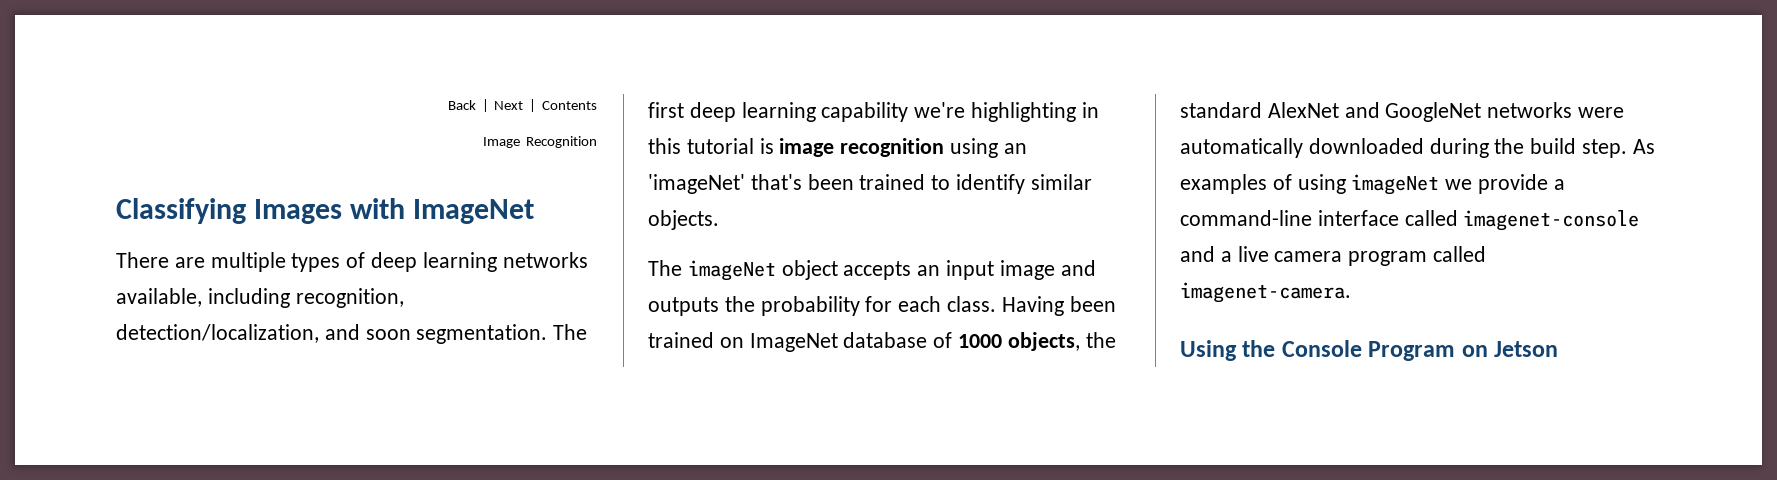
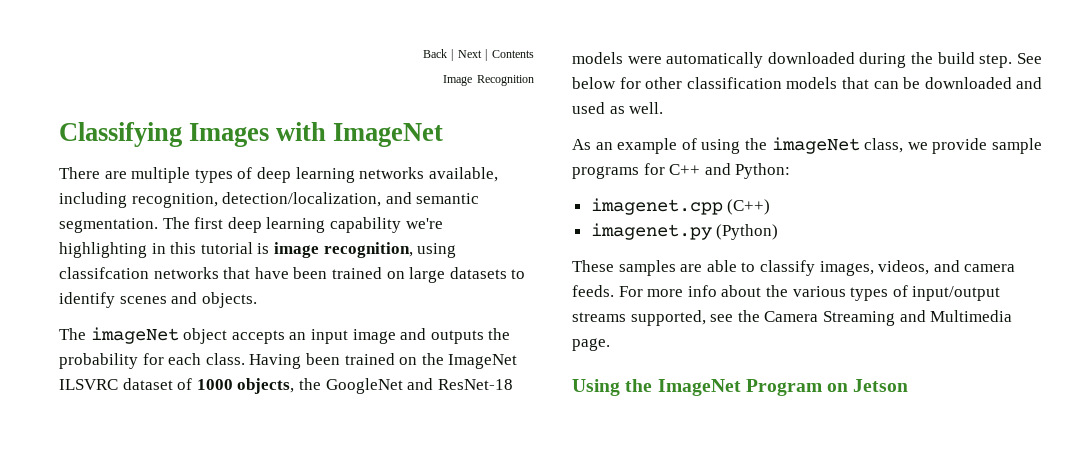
[365,329,411,340] soon -> [416,193,480,204] semantic
[840,138,1027,158] [648,174,1092,194] recognition using an 'imageNet' that's been trained to identify similar -> [323,242,457,258] [59,267,526,283] [59,292,198,308] recognition, using classifcation networks that have been trained on large datasets to identify scenes and
[749,332,1116,352] [1180,102,1573,122] ImageNet database of 1000 objects, the standard AlexNet and GoogleNet networks -> [421,353,518,369] [59,378,513,394] [572,52,623,64] the ImageNet ILSVRC dataset of 1000 objects, the GoogleNet and ResNet-18 models
[1632,139,1655,154] [1180,174,1565,195] [1180,210,1640,231] [1180,246,1487,266] [1180,282,1351,303] As examples of using imageNet we provide a command-line interface called imagenet-console and a live camera program called imagenet-camera. -> [1016,53,1042,64] [572,77,1043,89] [572,102,664,114] [572,137,1042,154] [572,163,791,179] [590,198,771,215] [590,223,779,240] [572,260,1016,276] [572,285,1001,301] [572,310,1013,326] [572,338,610,351] See below for other classification models that can be downloaded and used as well. // As an example of using the imageNet class, we provide sample programs for C++ and Python: // imagenet.cpp (C++) // imagenet.py (Python) // These samples are able to classify images, videos, and camera feeds. For more info about the various types of input/output streams supported, see the Camera Streaming and Multimedia page.
[1281,340,1362,357] Console -> [657,379,741,396] ImageNet

